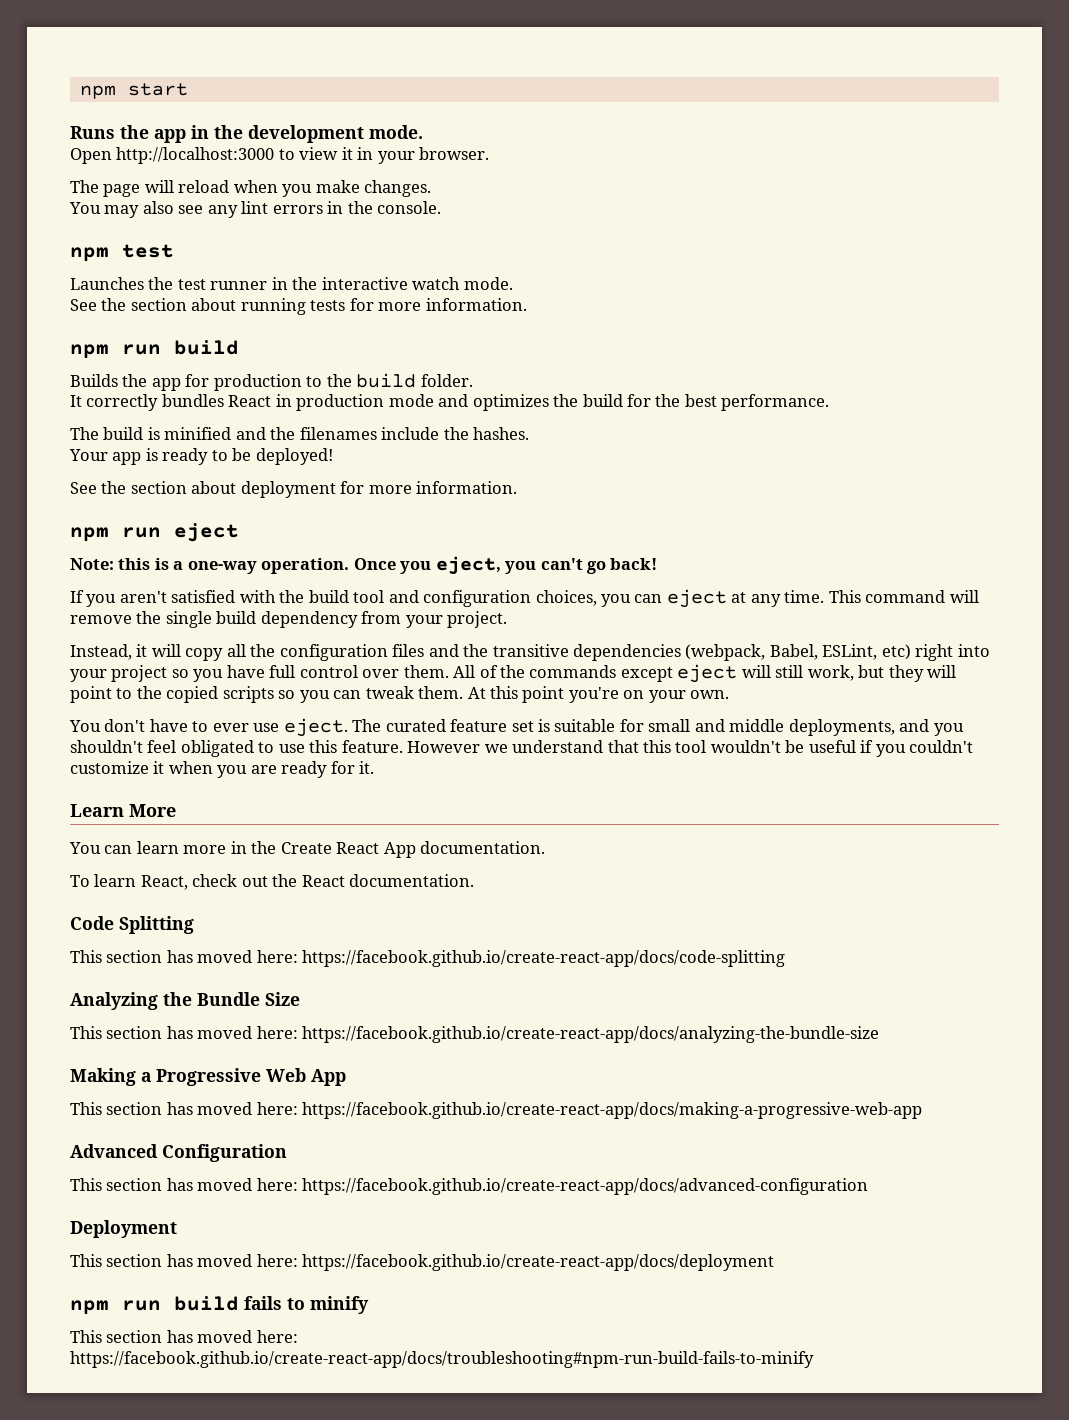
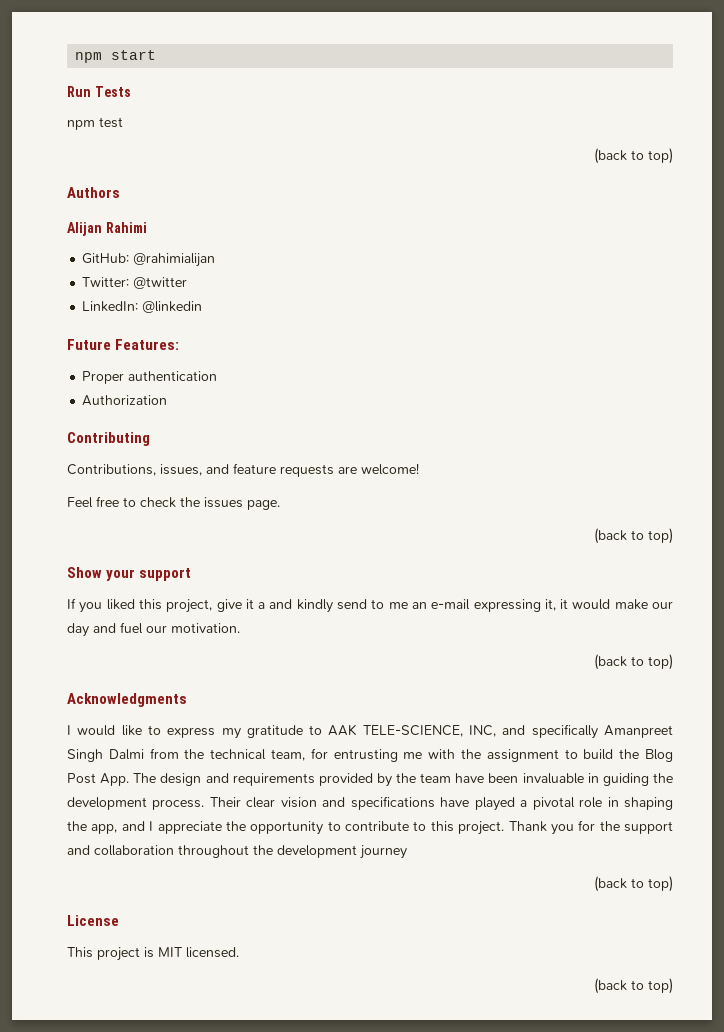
[70,125,423,143] [70,147,490,164] [70,180,432,197] [69,201,442,218] [70,244,174,261] [70,277,513,290] [70,298,527,315] [70,340,239,358] [70,373,473,391] [70,394,830,411] [70,427,530,440] [69,448,333,465] [70,481,518,498] [70,523,239,542] [70,556,658,575] [70,589,979,608] [70,611,508,628] [70,644,990,661] [70,664,957,683] [70,686,730,703] [69,718,964,737] [70,740,974,757] [70,761,375,778] [70,804,176,817] [69,841,546,858] [70,874,475,890] [70,916,194,934] [70,950,786,967] [70,992,300,1010] [70,1026,880,1043] [70,1068,346,1086] [70,1102,923,1119] [70,1144,287,1162] [70,1178,869,1195] [70,1220,177,1238] [70,1254,775,1271] [70,1296,369,1314] [70,1330,298,1343] [70,1351,814,1368] Runs the app in the development mode. // Open http://localhost:3000 to view it in your browser. // The page will reload when you make changes. // You may also see any lint errors in the console. // npm test // Launches the test runner in the interactive watch mode. // See the section about running tests for more information. // npm run build // Builds the app for production to the build folder. // It correctly bundles React in production mode and optimizes the build for the best performance. // The build is minified and the filenames include the hashes. // Your app is ready to be deployed! // See the section about deployment for more information. // npm run eject // Note: this is a one-way operation. Once you eject, you can't go back! // If you aren't satisfied with the build tool and configuration choices, you can eject at any time. This command will remove the single build dependency from your project. // Instead, it will copy all the configuration files and the transitive dependencies (webpack, Babel, ESLint, etc) right into your project so you have full control over them. All of the commands except eject will still work, but they will point to the copied scripts so you can tweak them. At this point you're on your own. // You don't have to ever use eject. The curated feature set is suitable for small and middle deployments, and you shouldn't feel obligated to use this feature. However we understand that this tool wouldn't be useful if you couldn't customize it when you are ready for it. // Learn More // You can learn more in the Create React App documentation. // To learn React, check out the React documentation. // Code Splitting // This section has moved here: https://facebook.github.io/create-react-app/docs/code-splitting // Analyzing the Bundle Size // This section has moved here: https://facebook.github.io/create-react-app/docs/analyzing-the-bundle-size // Making a Progressive Web App // This section has moved here: https://facebook.github.io/create-react-app/docs/making-a-progressive-web-app // Advanced Configuration // This section has moved here: https://facebook.github.io/create-react-app/docs/advanced-configuration // Deployment // This section has moved here: https://facebook.github.io/create-react-app/docs/deployment // npm run build fails to minify // This section has moved here: https://facebook.github.io/create-react-app/docs/troubleshooting#npm-run-build-fails-to-minify -> [67,86,131,97] [67,117,123,130] [594,148,673,164] [67,187,120,198] [67,222,147,236] [82,253,216,267] [82,277,188,289] [82,301,203,313] [67,339,180,350] [82,371,218,384] [82,395,168,406] [67,432,150,446] [67,463,419,477] [67,496,280,510] [594,528,673,544] [67,567,192,581] [67,598,673,613] [67,622,240,637] [594,654,673,670] [67,693,187,707] [67,724,674,739] [67,748,673,762] [67,773,673,787] [67,796,673,811] [67,820,673,835] [67,845,407,859] [594,876,673,892] [67,915,119,926] [67,947,239,961] [594,978,673,994] Run Tests // npm test // (back to top) // Authors // Alijan Rahimi // GitHub: @rahimialijan // Twitter: @twitter // LinkedIn: @linkedin // Future Features: // Proper authentication // Authorization // Contributing // Contributions, issues, and feature requests are welcome! // Feel free to check the issues page. // (back to top) // Show your support // If you liked this project, give it a and kindly send to me an e-mail expressing it, it would make our day and fuel our motivation. // (back to top) // Acknowledgments // I would like to express my gratitude to AAK TELE-SCIENCE, INC, and specifically Amanpreet Singh Dalmi from the technical team, for entrusting me with the assignment to build the Blog Post App. The design and requirements provided by the team have been invaluable in guiding the development process. Their clear vision and specifications have played a pivotal role in shaping the app, and I appreciate the opportunity to contribute to this project. Thank you for the support and collaboration throughout the development journey // (back to top) // License // This project is MIT licensed. // (back to top)

